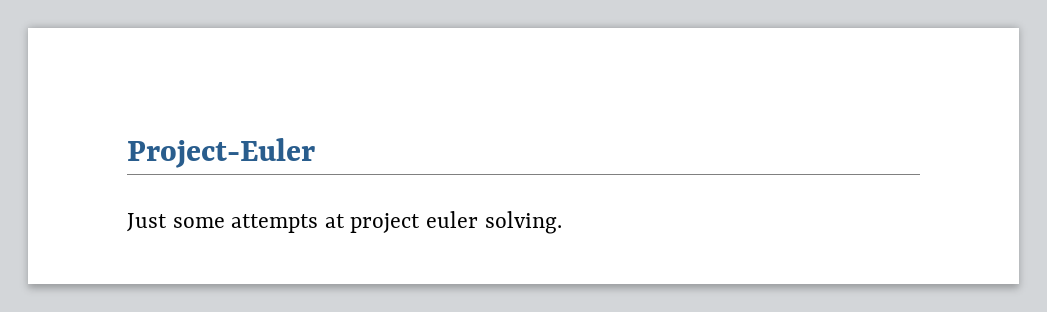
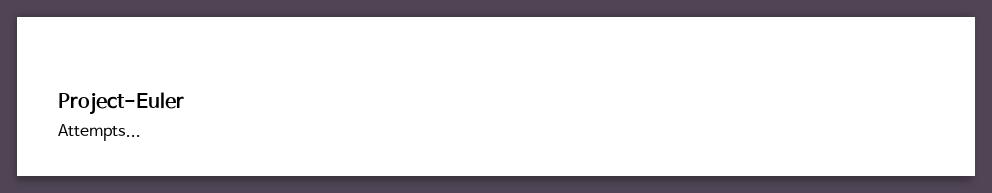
[127,211,562,234] Just some attempts at project euler solving. -> [58,124,141,141] Attempts...

